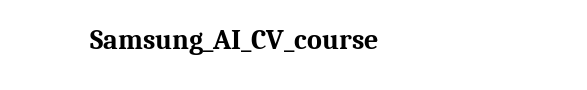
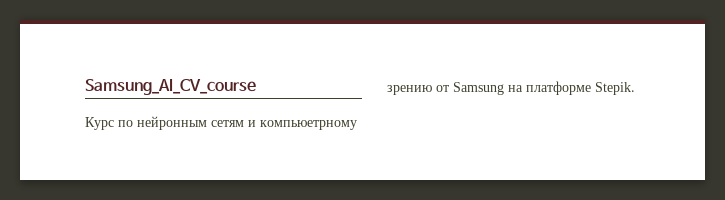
(378, 42) none -> [85,116,357,130] [387,81,635,95] // Курс по нейронным сетям и компьюетрному зрению от Samsung на платформе Stepik.

